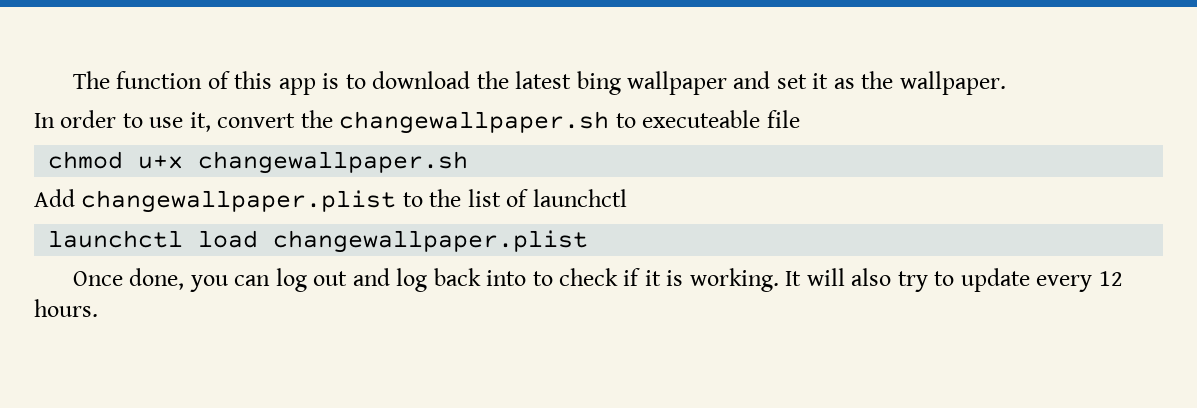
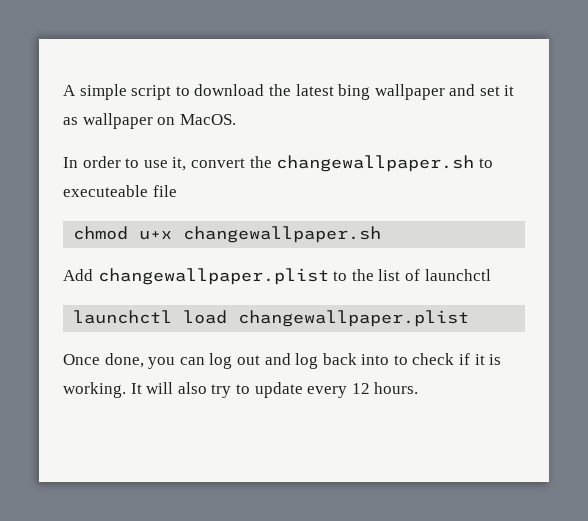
[72,71,340,95] The function of this app is -> [63,84,172,100] A simple script
[861,71,1006,95] the wallpaper. -> [82,113,236,129] wallpaper on MacOS.

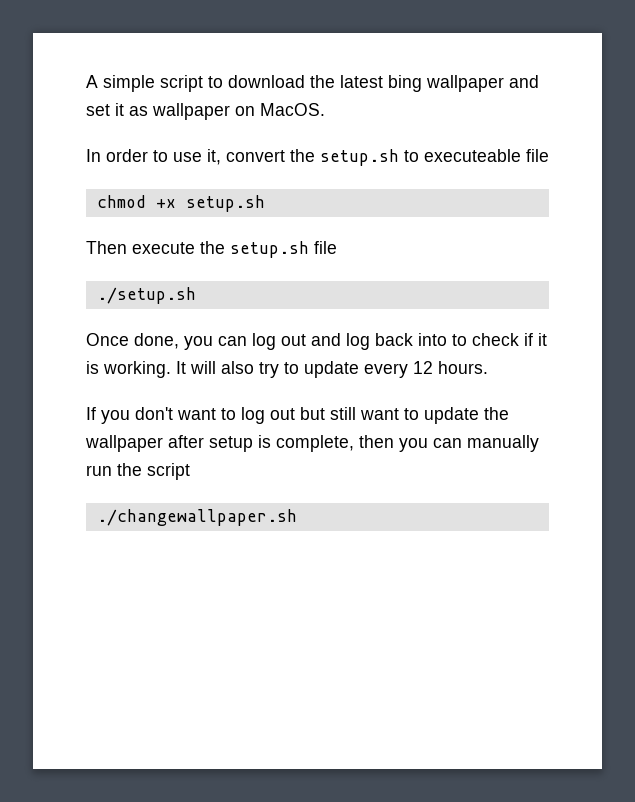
[276,155,475,172] changewallpaper.sh -> [320,149,399,166] setup.sh
[139,226,382,243] [63,268,491,285] [73,310,470,327] u+x changewallpaper.sh // Add changewallpaper.plist to the list of launchctl // launchctl load changewallpaper.plist -> [155,195,265,212] [86,241,337,258] [96,287,196,304] +x setup.sh // Then execute the setup.sh file // ./setup.sh
(419, 388) none -> [86,407,509,424] [85,435,539,452] [86,463,190,480] [96,509,297,526] // If you don't want to log out but still want to update the wallpaper after setup is complete, then you can manually run the script // ./changewallpaper.sh

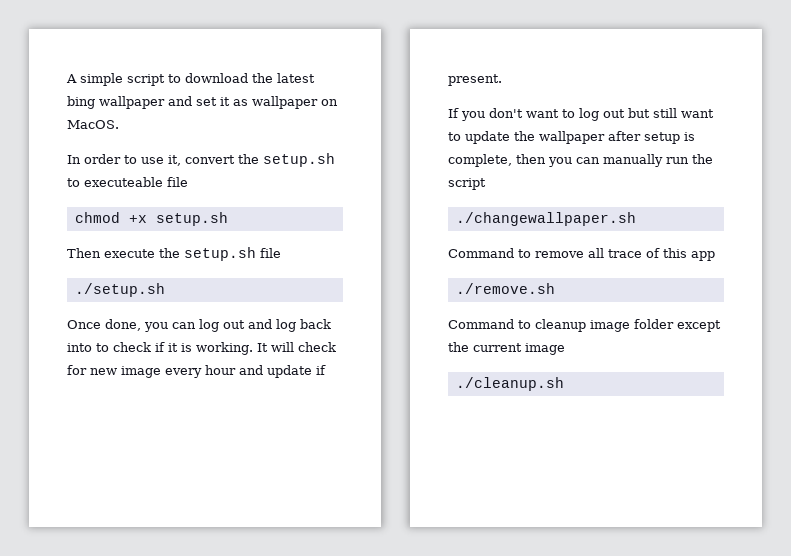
[221,361,488,378] also try to update every 12 hours. -> [298,342,336,352] [67,365,326,378] [448,74,502,86] check for new image every hour and update if present.
(297, 517) none -> [448,248,715,261] [455,283,555,294] [448,319,721,332] [448,342,565,355] [455,377,564,391] // Command to remove all trace of this app // ./remove.sh // Command to cleanup image folder except the current image // ./cleanup.sh

